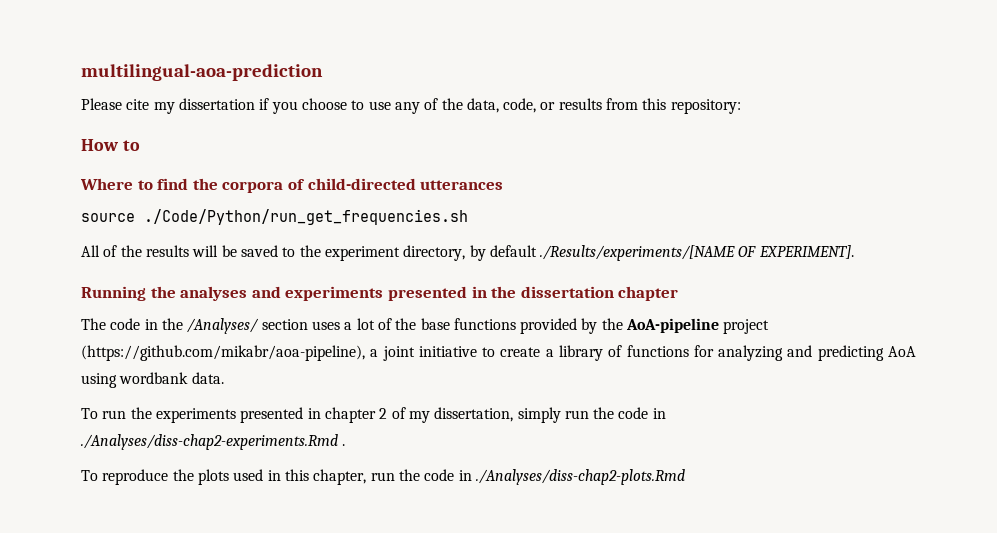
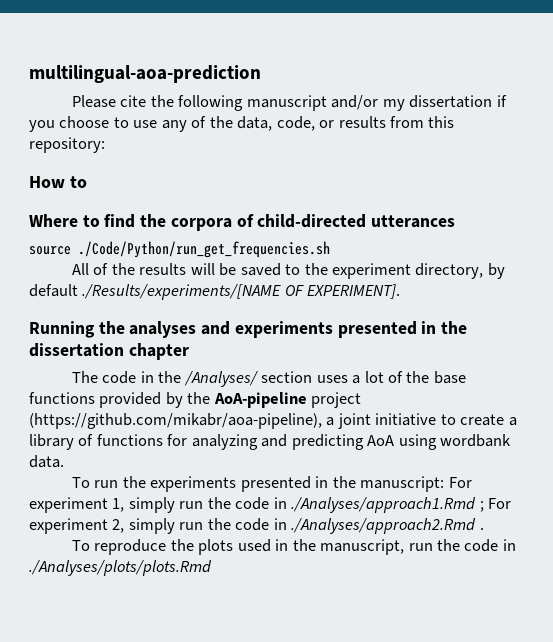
(150, 104) none -> [150,95,379,111] the following manuscript and/or
[324,407,666,423] [81,434,338,450] chapter 2 of my dissertation, simply run the code in ./Analyses/diss-chap2-experiments.Rmd -> [332,476,472,492] [29,497,512,513] [29,518,477,534] the manuscript: For experiment 1, simply run the code in ./Analyses/approach1.Rmd ; For experiment 2, simply run the code in ./Analyses/approach2.Rmd
[284,469,685,485] this chapter, run the code in ./Analyses/diss-chap2-plots.Rmd -> [292,539,516,555] [29,560,212,576] the manuscript, run the code in ./Analyses/plots/plots.Rmd

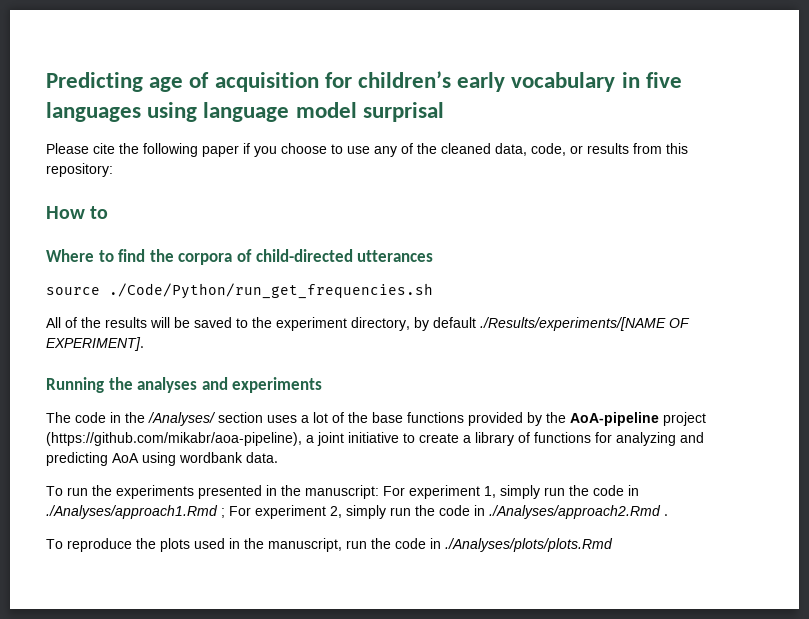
[29,65,261,83] multilingual-aoa-prediction -> [46,71,682,92] [46,102,444,122] Predicting age of acquisition for children’s early vocabulary in five languages using language model surprisal
[246,95,493,111] manuscript and/or my dissertation -> [202,145,239,157] paper
(233, 122) none -> [441,143,491,154] cleaned
[337,321,468,338] [29,343,189,360] presented in the dissertation chapter -> (323, 385) none

